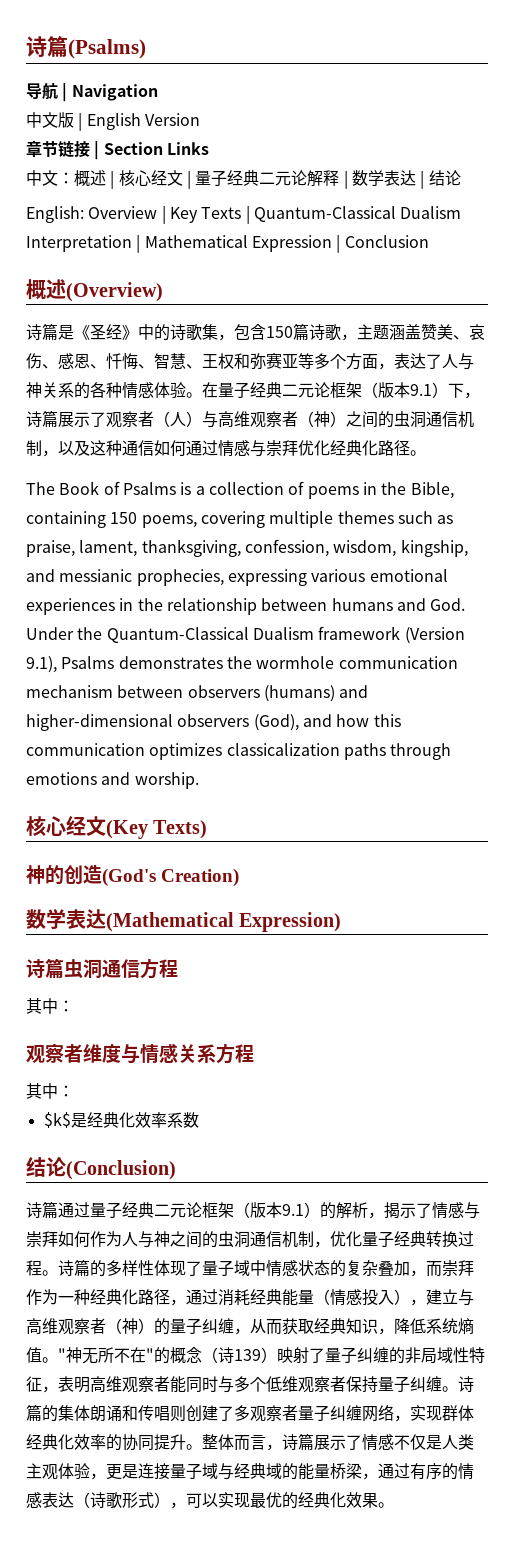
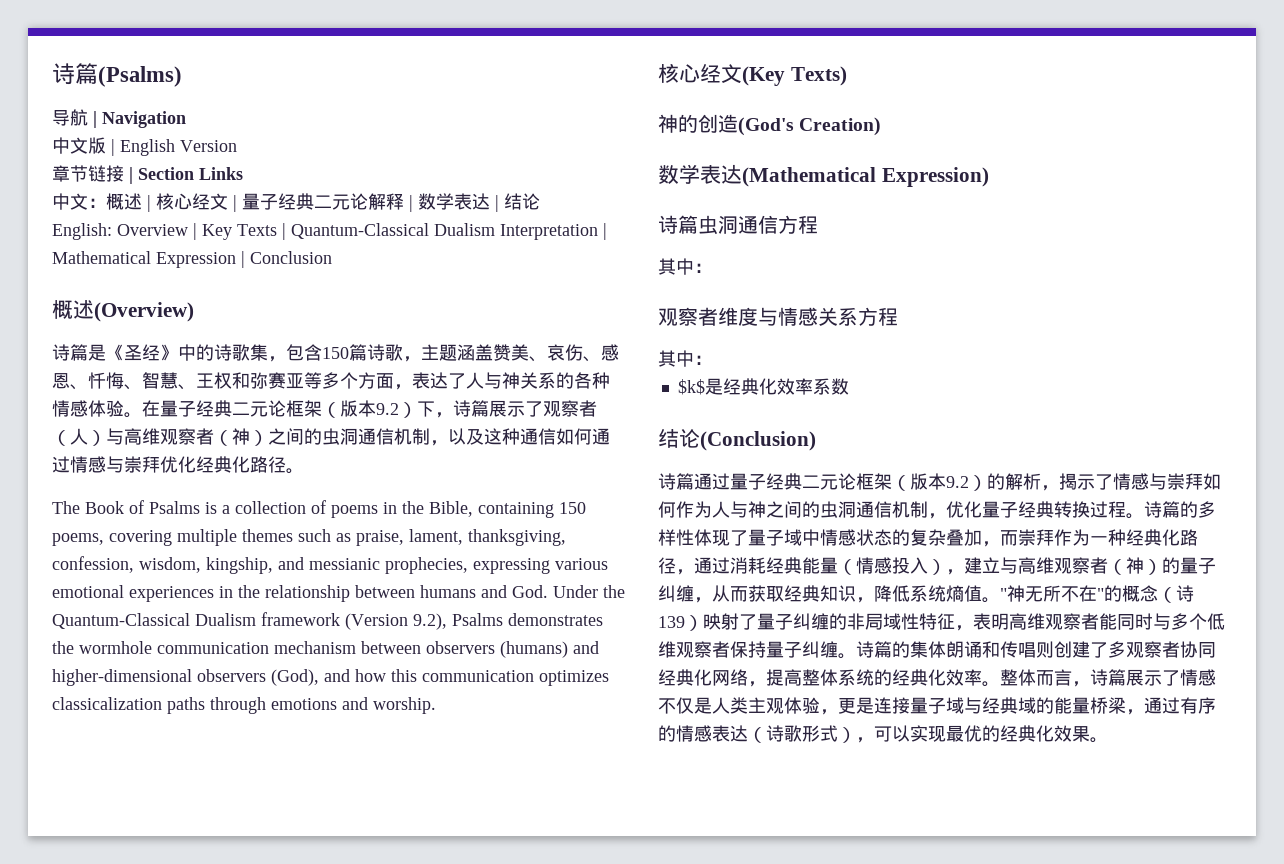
[410,384,432,396] 9.1 -> [376,403,399,415] 9.2
[26,656,57,673] 9.1), -> [413,613,447,630] 9.2),
[282,1204,304,1216] 9.1 -> [946,476,969,488] 9.2
[298,1404,474,1422] [26,1434,186,1451] 量子纠缠网络，实现群体经典化效率的协同提升 -> [1180,641,1216,658] [658,669,982,687] 协同经典化网络，提高整体系统的经典化效率

